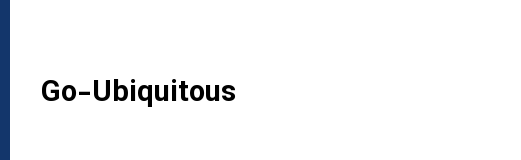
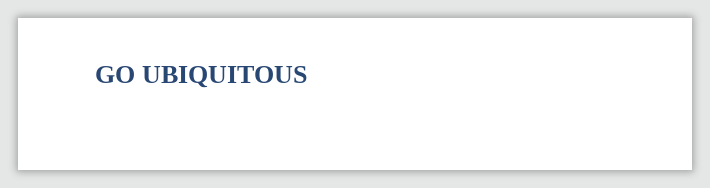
[41,79,236,107] Go-Ubiquitous -> [95,66,308,88] GO UBIQUITOUS

